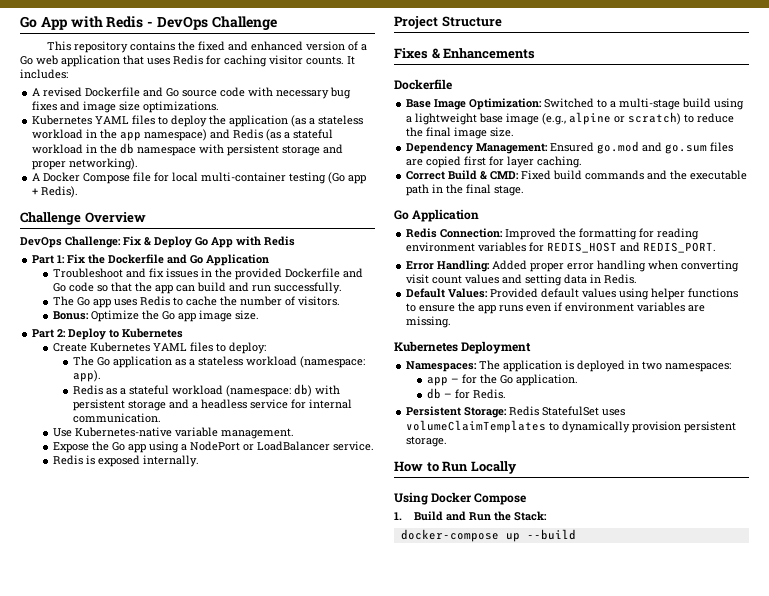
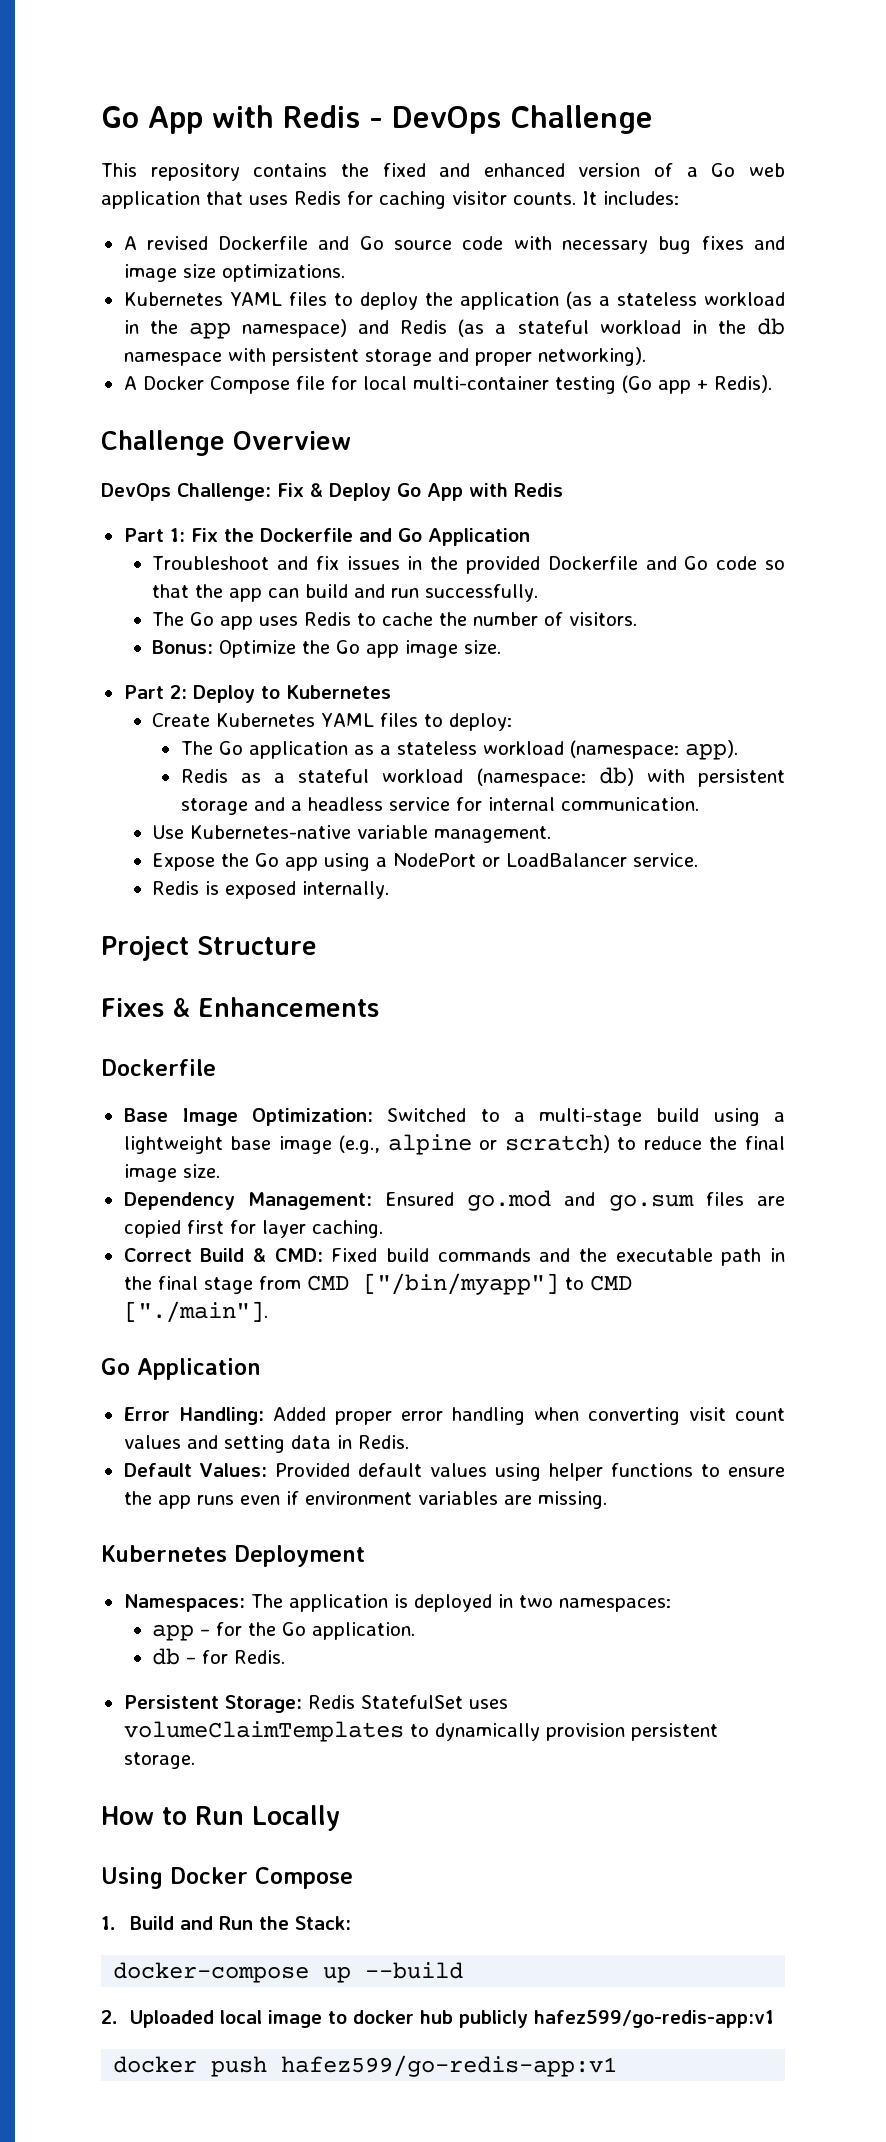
[494,185,525,196] [394,209,480,222] [406,228,700,240] [406,242,717,253] stage. // Go Application // Redis Connection: Improved the formatting for reading environment variables for REDIS_HOST and REDIS_PORT. -> [203,1273,632,1295] [123,1301,268,1323] [101,1358,261,1380] stage from CMD ["/bin/myapp"] to CMD ["./main"]. // Go Application
(576, 534) none -> [101,2010,774,2028] [113,2055,618,2077] // 2. Uploaded local image to docker hub publicly hafez599/go-redis-app:v1 // docker push hafez599/go-redis-app:v1

